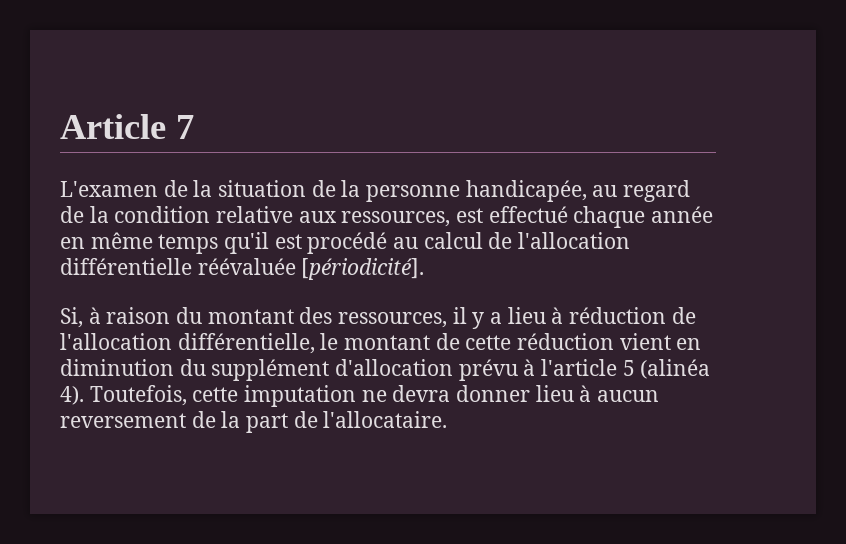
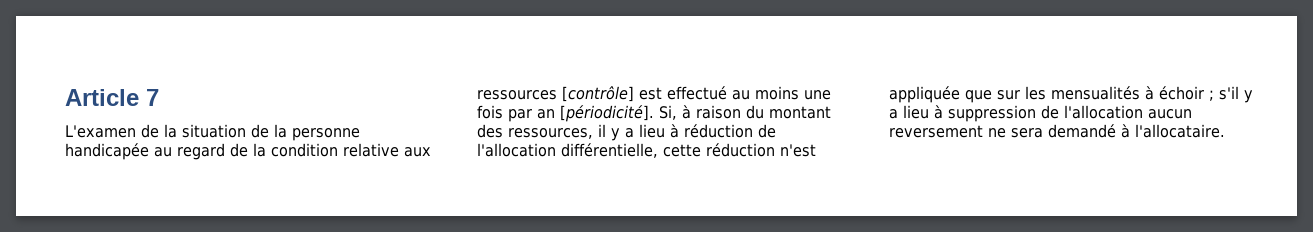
[465,180,587,202] handicapée, -> [65,143,149,160] handicapée
[341,206,714,228] [60,232,631,254] [60,258,296,275] ressources, est effectué chaque année en même temps qu'il est procédé au calcul de l'allocation différentielle réévaluée -> [477,86,831,102] [477,105,555,122] ressources [contrôle] est effectué au moins une fois par an
(425, 269) // -> (654, 113) none
[320,333,702,350] [60,359,711,381] [60,385,660,407] [60,411,318,433] le montant de cette réduction vient en diminution du supplément d'allocation prévu à l'article 5 (alinéa 4). Toutefois, cette imputation ne devra donner lieu à aucun reversement de la part de -> [663,143,816,157] [889,86,1253,103] [889,105,1192,122] [889,124,1130,138] cette réduction n'est appliquée que sur les mensualités à échoir ; s'il y a lieu à suppression de l'allocation aucun reversement ne sera demandé à

